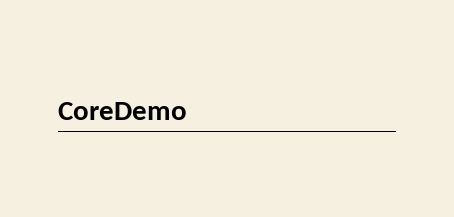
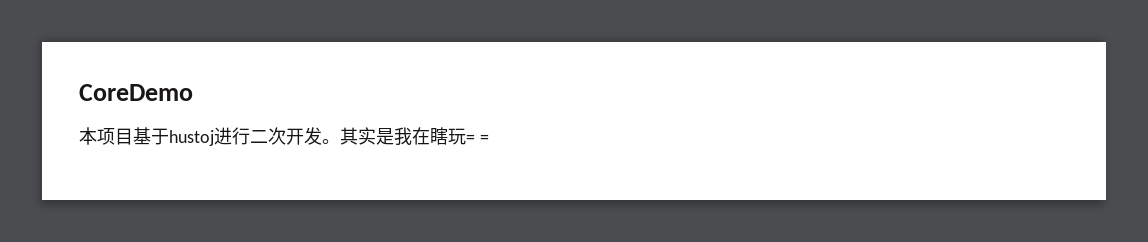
(187, 111) none -> [79,127,489,146] // 本项目基于hustoj进行二次开发。其实是我在瞎玩= =

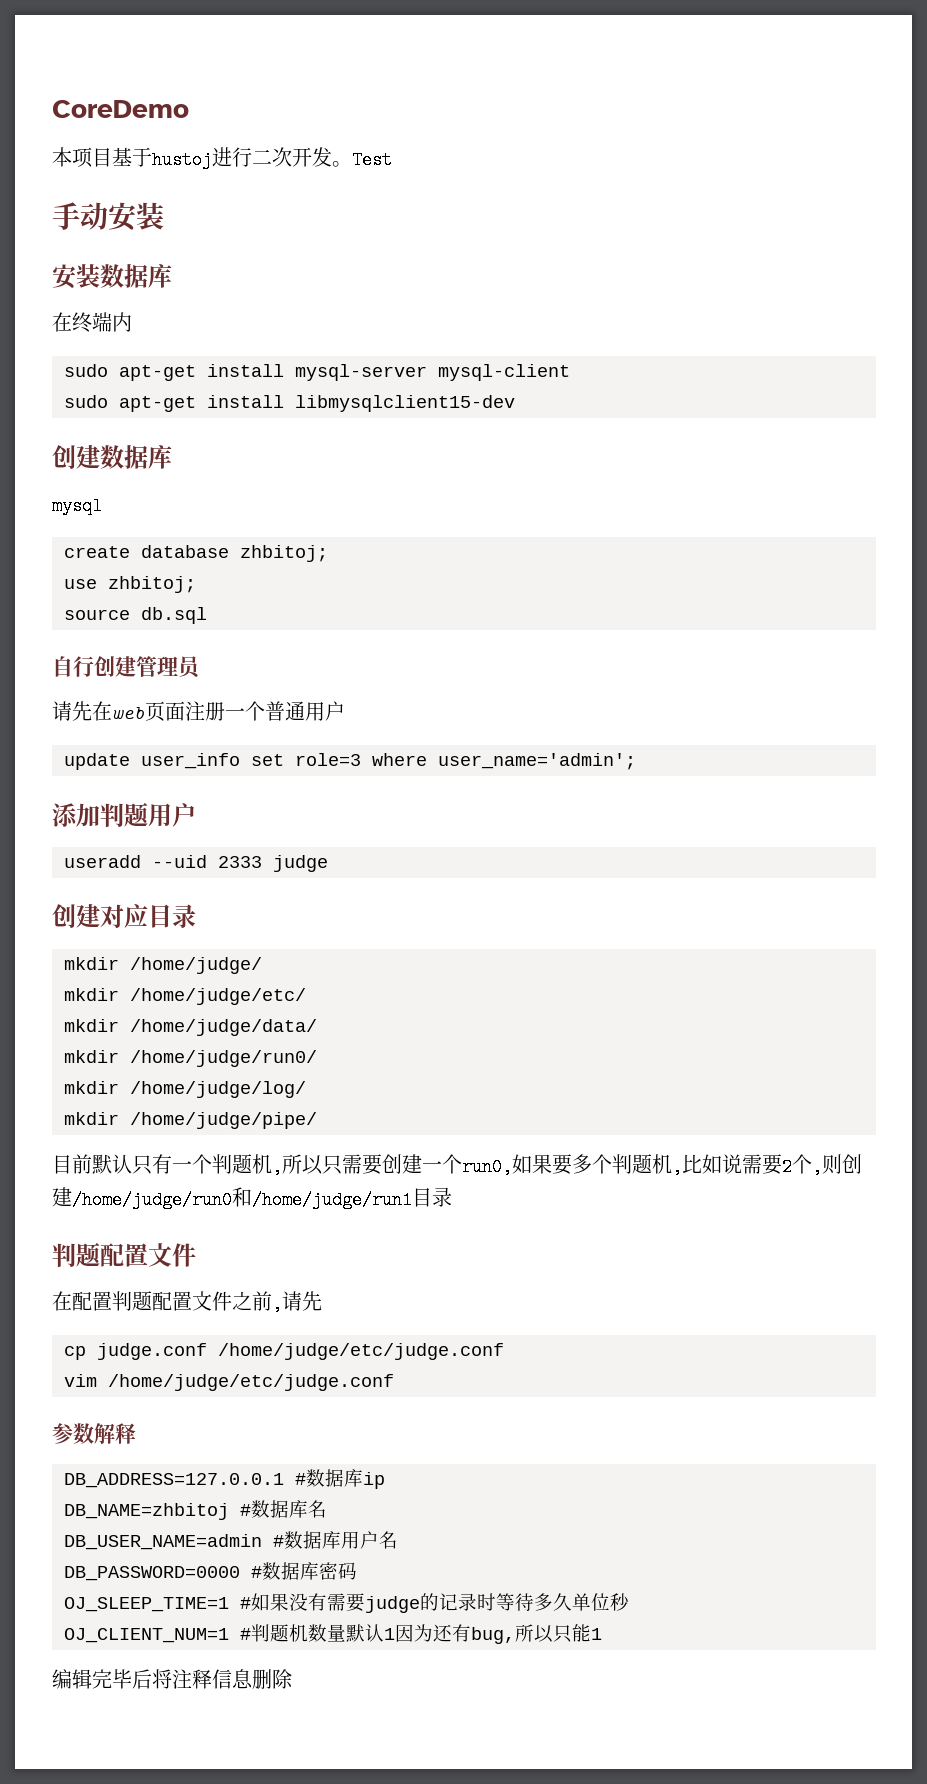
[340,127,489,145] 其实是我在瞎玩= = -> [352,151,392,169] [52,202,164,231] [52,263,172,289] [52,312,132,333] [64,364,570,381] [64,395,515,412] [52,444,172,469] [52,497,102,515] [64,545,328,562] [64,576,196,593] [64,607,207,624] [52,656,202,679] [52,701,345,721] [64,753,636,770] [52,802,196,828] [64,855,328,872] [52,904,196,928] [64,957,262,974] [64,988,306,1005] [64,1019,317,1036] [64,1050,317,1067] [64,1081,306,1098] [64,1112,317,1129] [52,1154,862,1176] [52,1187,452,1209] [52,1242,196,1268] [52,1291,322,1313] [64,1343,504,1360] [64,1374,394,1391] [52,1423,136,1444] [64,1469,385,1489] [64,1500,327,1520] [64,1531,398,1550] [64,1562,357,1581] [64,1593,629,1613] [64,1624,602,1644] [52,1669,293,1689] Test // 手动安装 // 安装数据库 // 在终端内 // sudo apt-get install mysql-server mysql-client // sudo apt-get install libmysqlclient15-dev // 创建数据库 // mysql // create database zhbitoj; // use zhbitoj; // source db.sql // 自行创建管理员 // 请先在web页面注册一个普通用户 // update user_info set role=3 where user_name='admin'; // 添加判题用户 // useradd --uid 2333 judge // 创建对应目录 // mkdir /home/judge/ // mkdir /home/judge/etc/ // mkdir /home/judge/data/ // mkdir /home/judge/run0/ // mkdir /home/judge/log/ // mkdir /home/judge/pipe/ // 目前默认只有一个判题机,所以只需要创建一个run0,如果要多个判题机,比如说需要2个,则创建/home/judge/run0和/home/judge/run1目录 // 判题配置文件 // 在配置判题配置文件之前,请先 // cp judge.conf /home/judge/etc/judge.conf // vim /home/judge/etc/judge.conf // 参数解释 // DB_ADDRESS=127.0.0.1 #数据库ip // DB_NAME=zhbitoj #数据库名 // DB_USER_NAME=admin #数据库用户名 // DB_PASSWORD=0000 #数据库密码 // OJ_SLEEP_TIME=1 #如果没有需要judge的记录时等待多久单位秒 // OJ_CLIENT_NUM=1 #判题机数量默认1因为还有bug,所以只能1 // 编辑完毕后将注释信息删除

